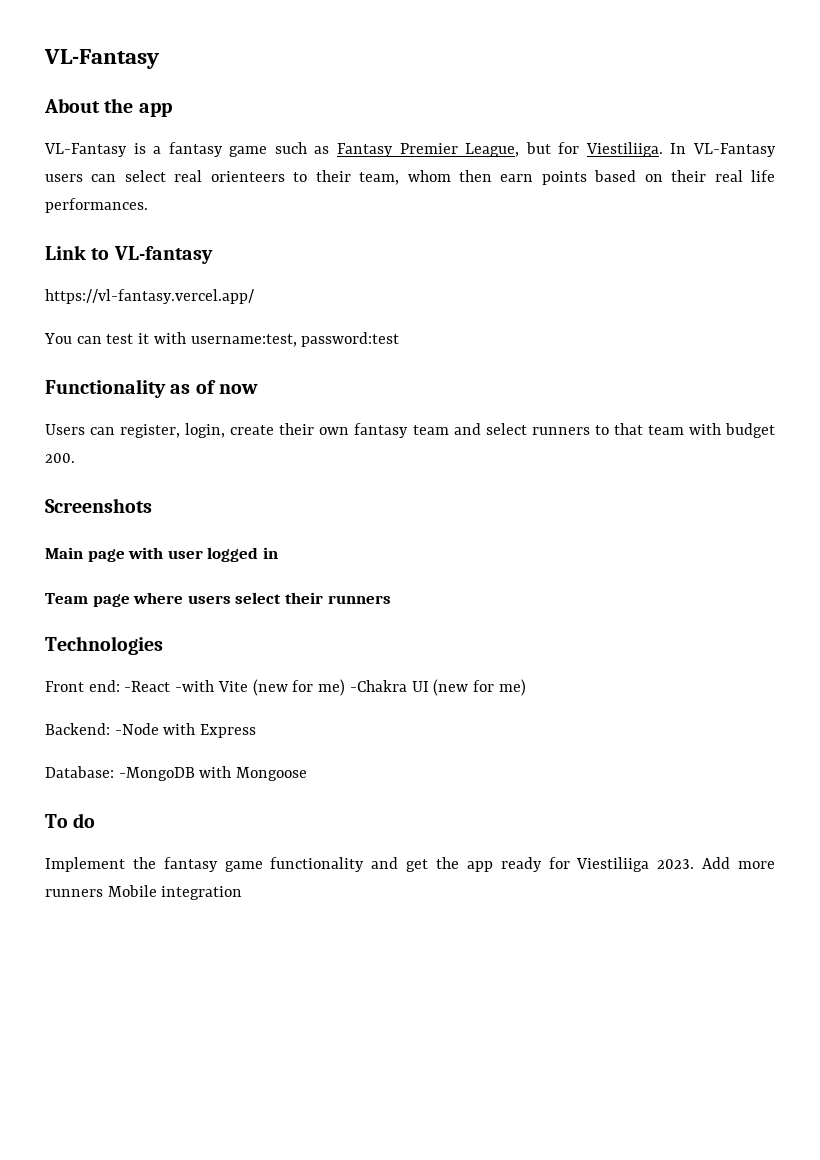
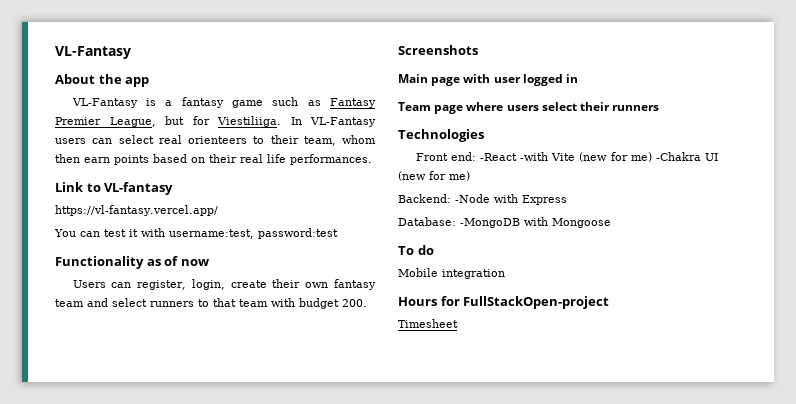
[45,857,775,872] [45,885,243,900] Implement the fantasy game functionality and get the app ready for Viestiliiga 2023. Add more runners Mobile integration -> [398,268,505,279] [398,296,610,309] [398,319,458,328] Mobile integration // Hours for FullStackOpen-project // Timesheet

